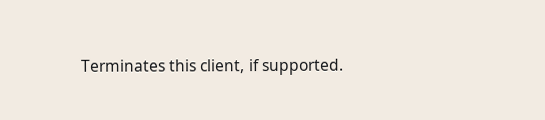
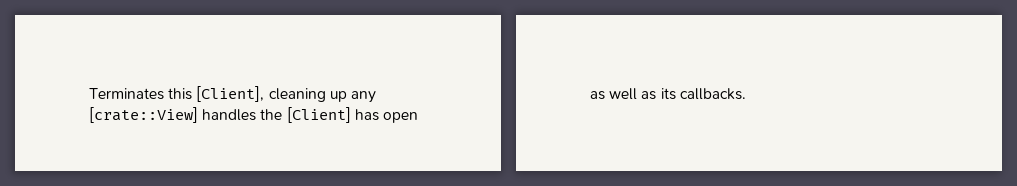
[199,58,344,76] client, if supported. -> [196,86,376,103] [89,107,418,123] [590,88,746,100] [Client], cleaning up any [crate::View] handles the [Client] has open as well as its callbacks.

